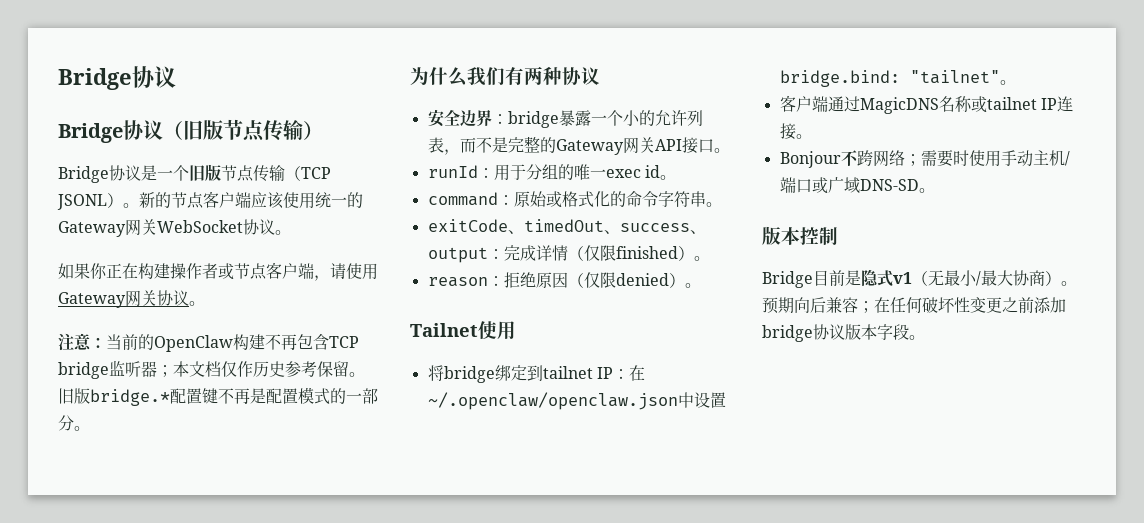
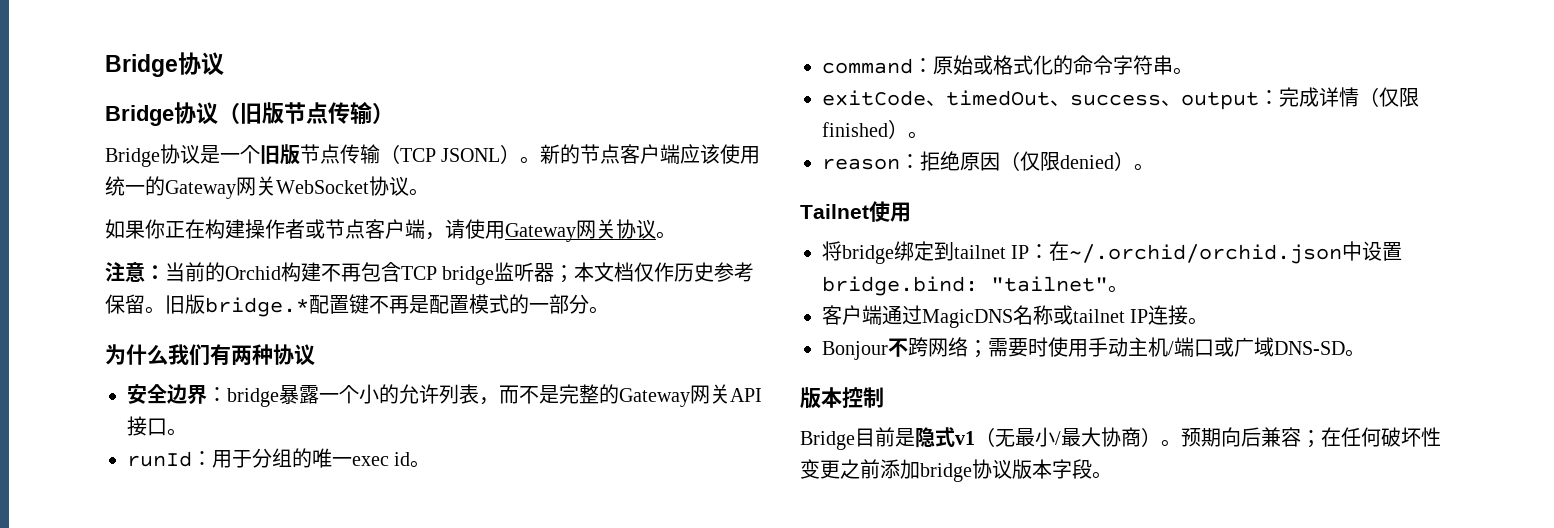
[154,335,233,352] OpenClaw -> [225,266,281,280] Orchid
[427,392,678,410] ~/.openclaw/openclaw.json -> [1069,244,1343,264] ~/.orchid/orchid.json

